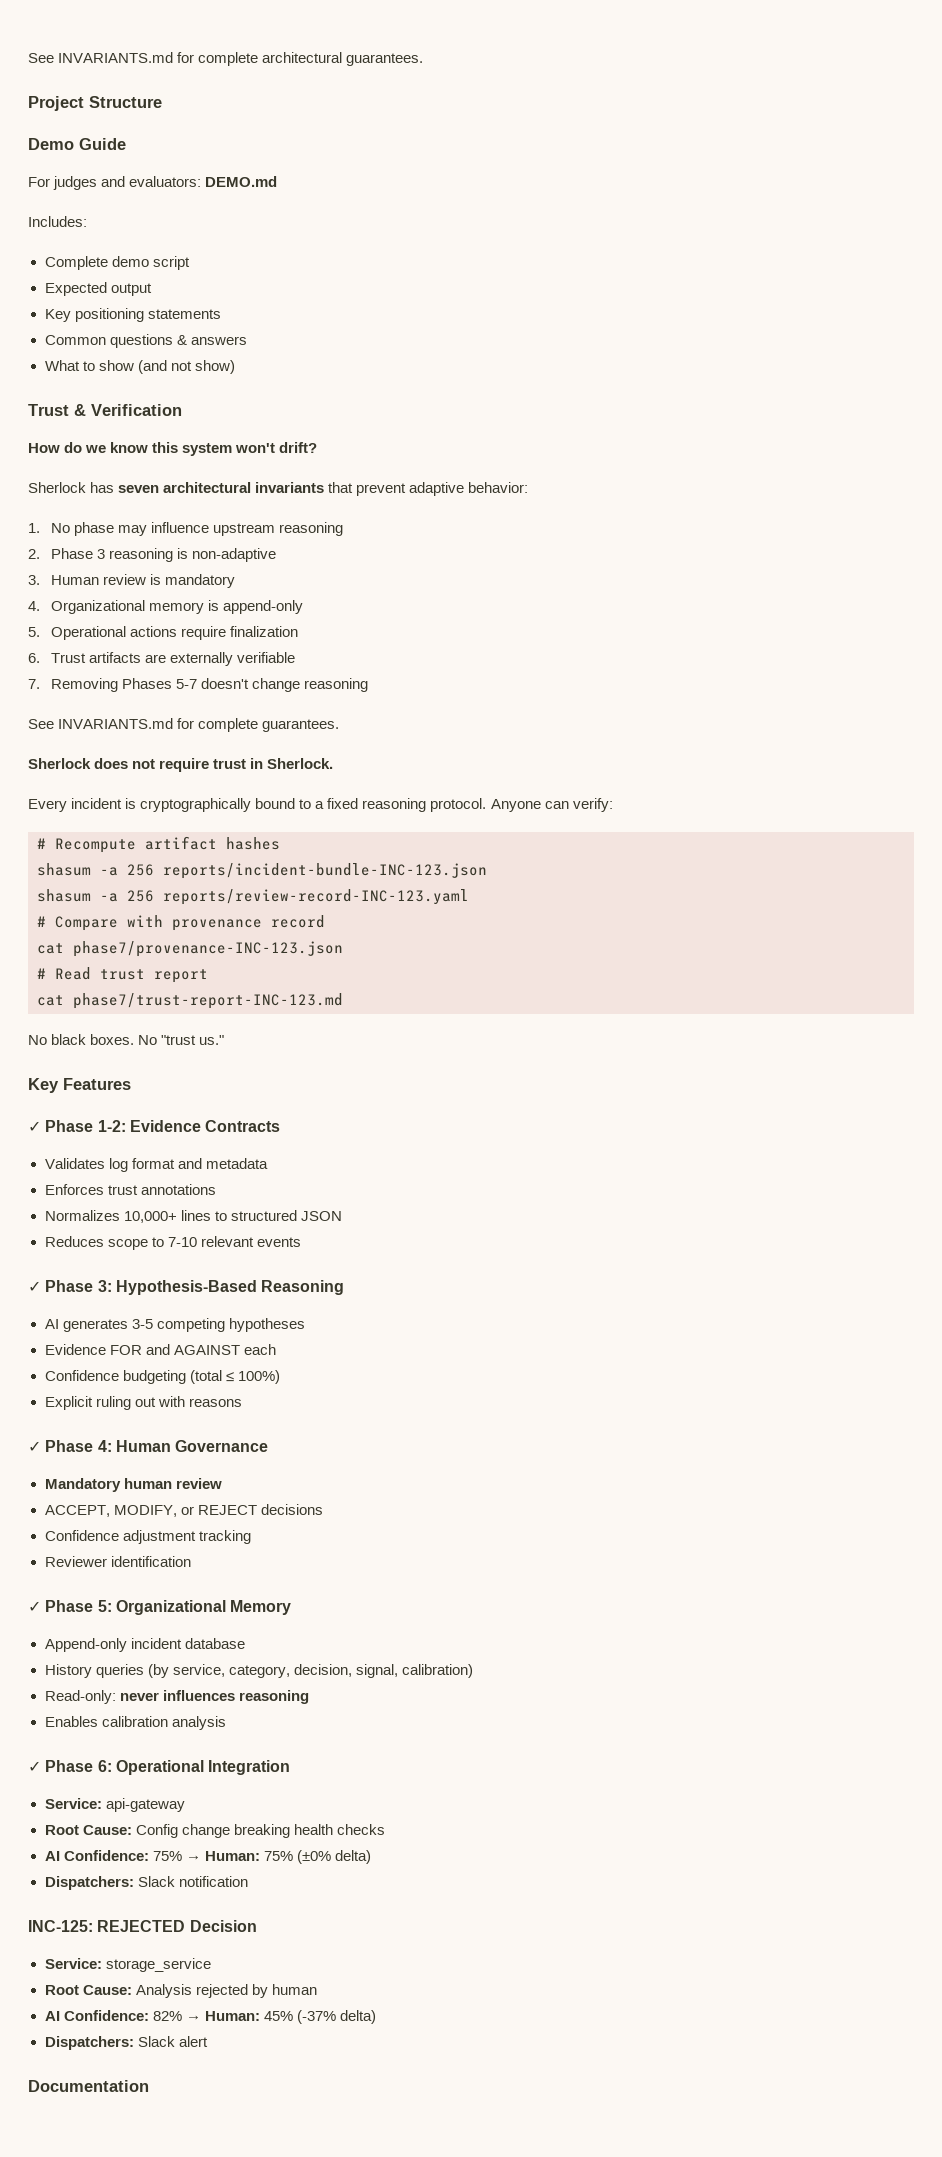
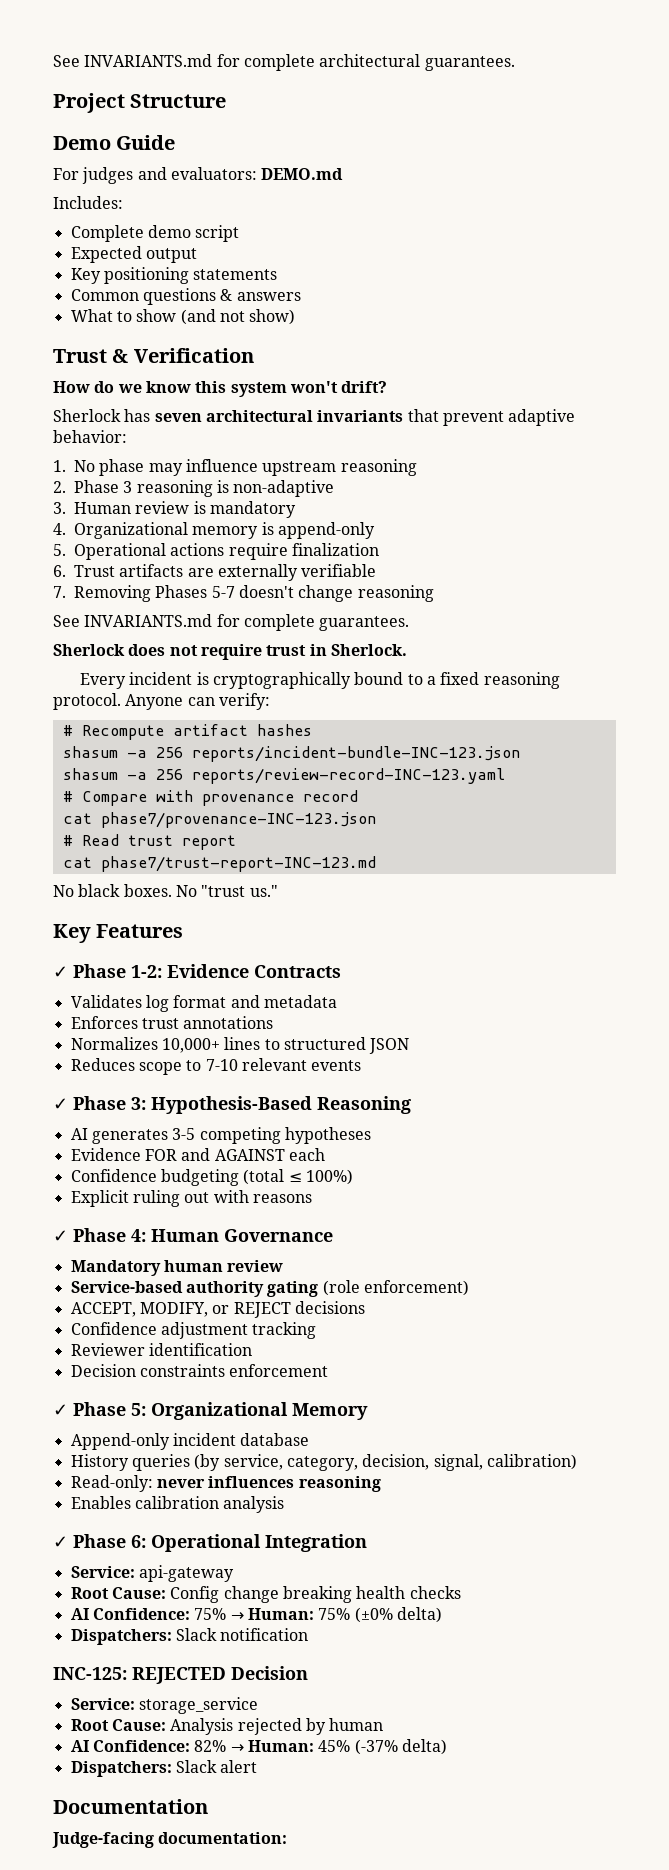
(222, 1483) none -> [70,1280,469,1297] // Service-based authority gating (role enforcement)
(191, 1561) none -> [70,1364,329,1377] // Decision constraints enforcement
(149, 2086) none -> [52,1832,288,1848] // Judge-facing documentation:

